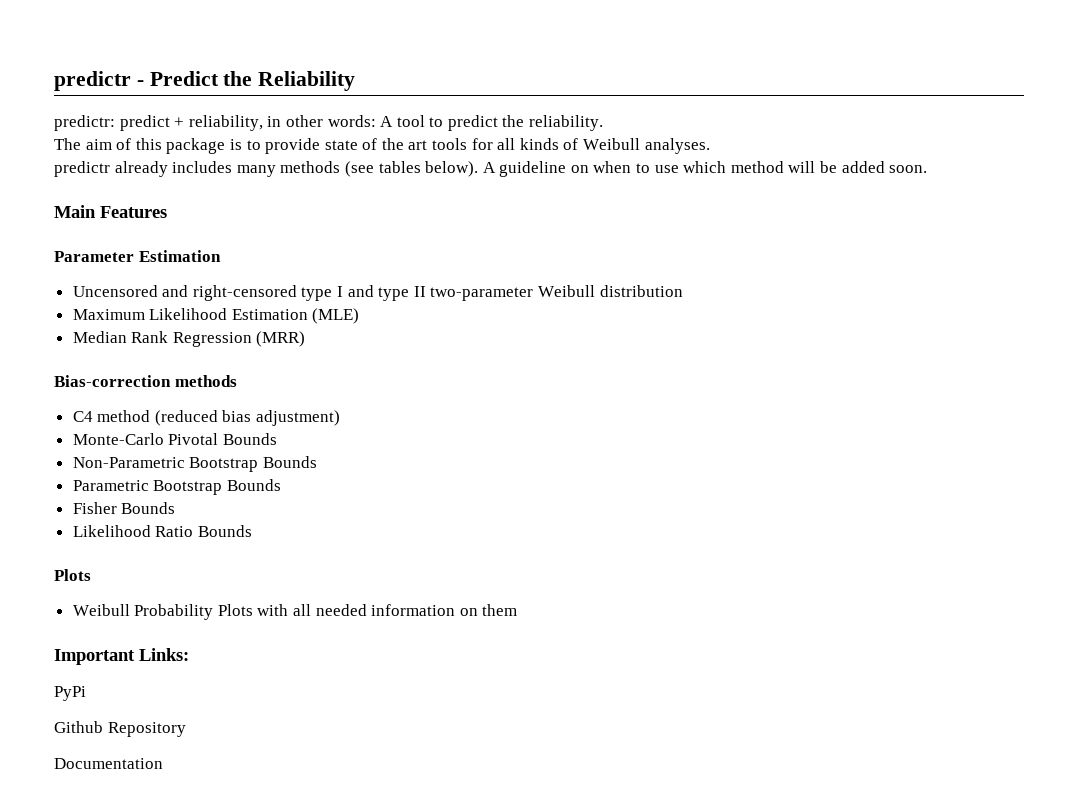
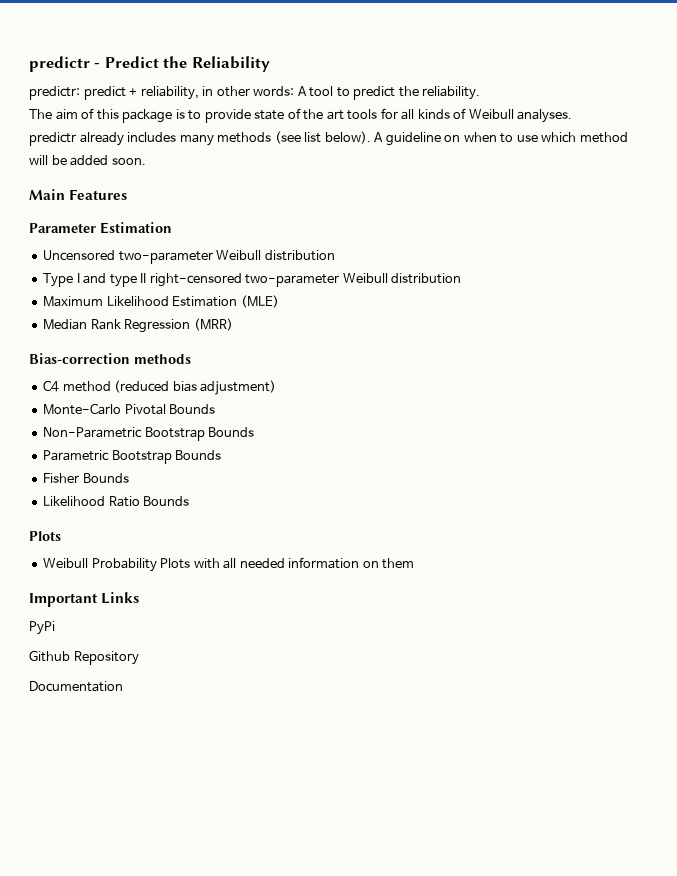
[378,161,421,173] tables -> [304,132,322,143] list
[162,285,333,301] and right-censored type -> [118,250,335,264] [43,273,74,287] two-parameter Weibull distribution // Type
(426, 291) none -> [149,273,242,287] right-censored
[139,648,189,661] Links: -> [101,592,140,604] Links

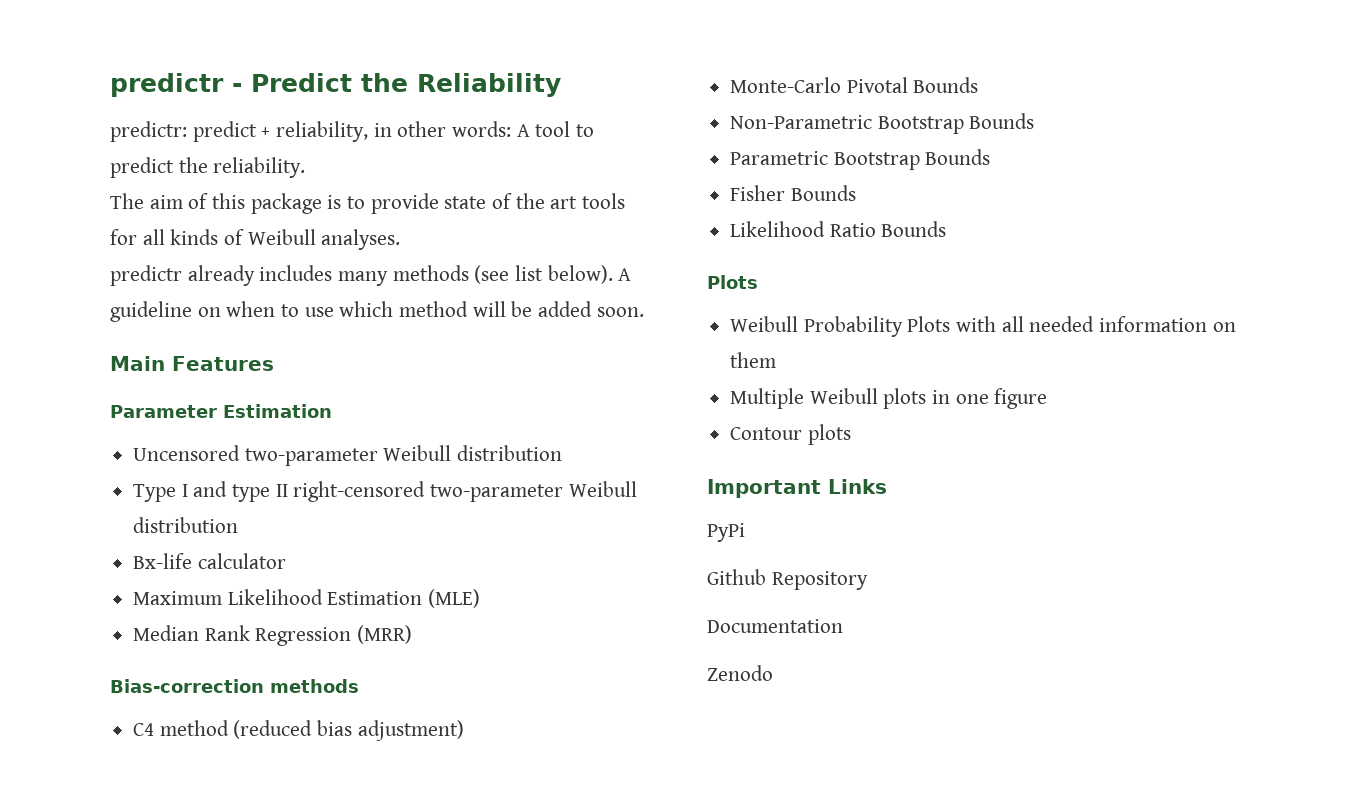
(462, 278) none -> [133,553,286,569] // Bx-life calculator
(415, 563) none -> [730,388,1048,409] [730,424,851,445] // Multiple Weibull plots in one figure // Contour plots
(123, 686) none -> [707,665,773,681] // Zenodo

